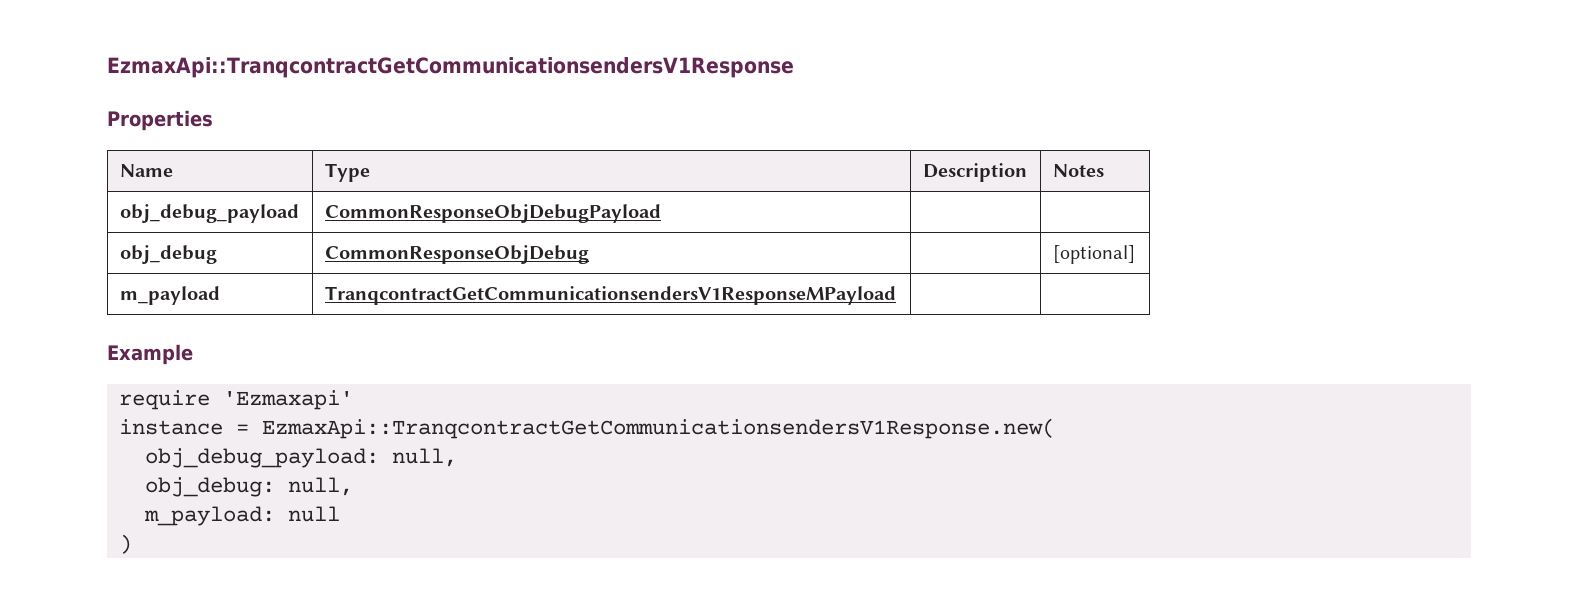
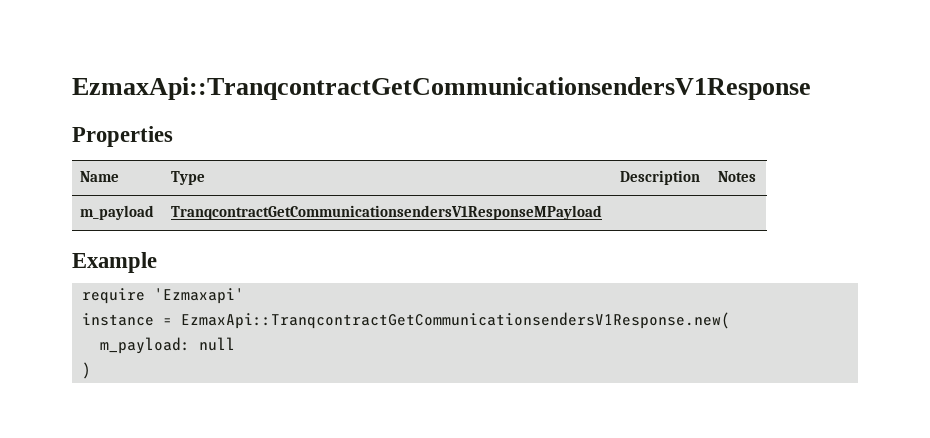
[119,204,299,223] [324,204,661,223] [119,245,217,264] [324,245,589,264] [1052,245,1135,264] // obj_debug_payload | CommonResponseObjDebugPayload | | // obj_debug | CommonResponseObjDebug | | [optional] -> (757, 176) none
[145,448,457,468] [145,477,353,497] // obj_debug_payload: null, // obj_debug: null, -> (730, 320) none

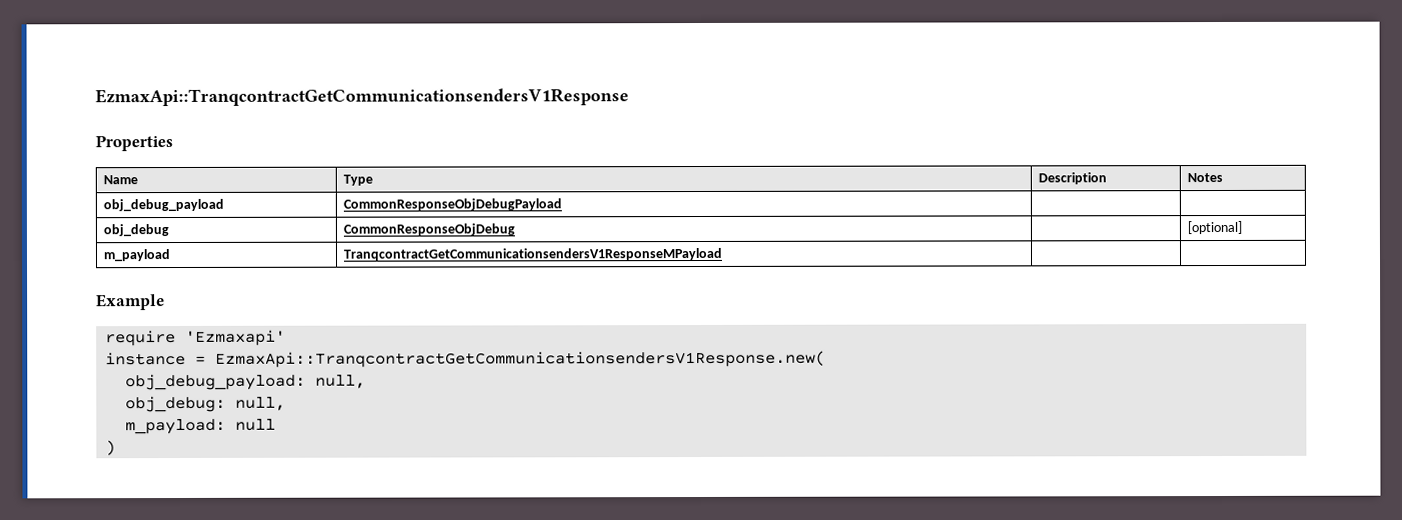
(757, 176) none -> [102,198,224,212] [342,198,562,211] [102,224,169,237] [342,223,515,236] [1186,220,1242,235] // obj_debug_payload | CommonResponseObjDebugPayload | | // obj_debug | CommonResponseObjDebug | | [optional]
(730, 320) none -> [125,373,367,391] [125,395,287,413] // obj_debug_payload: null, // obj_debug: null,

